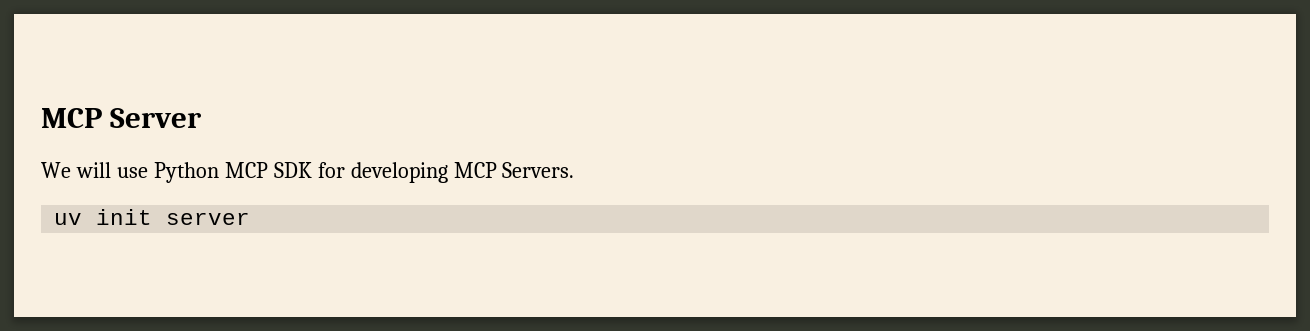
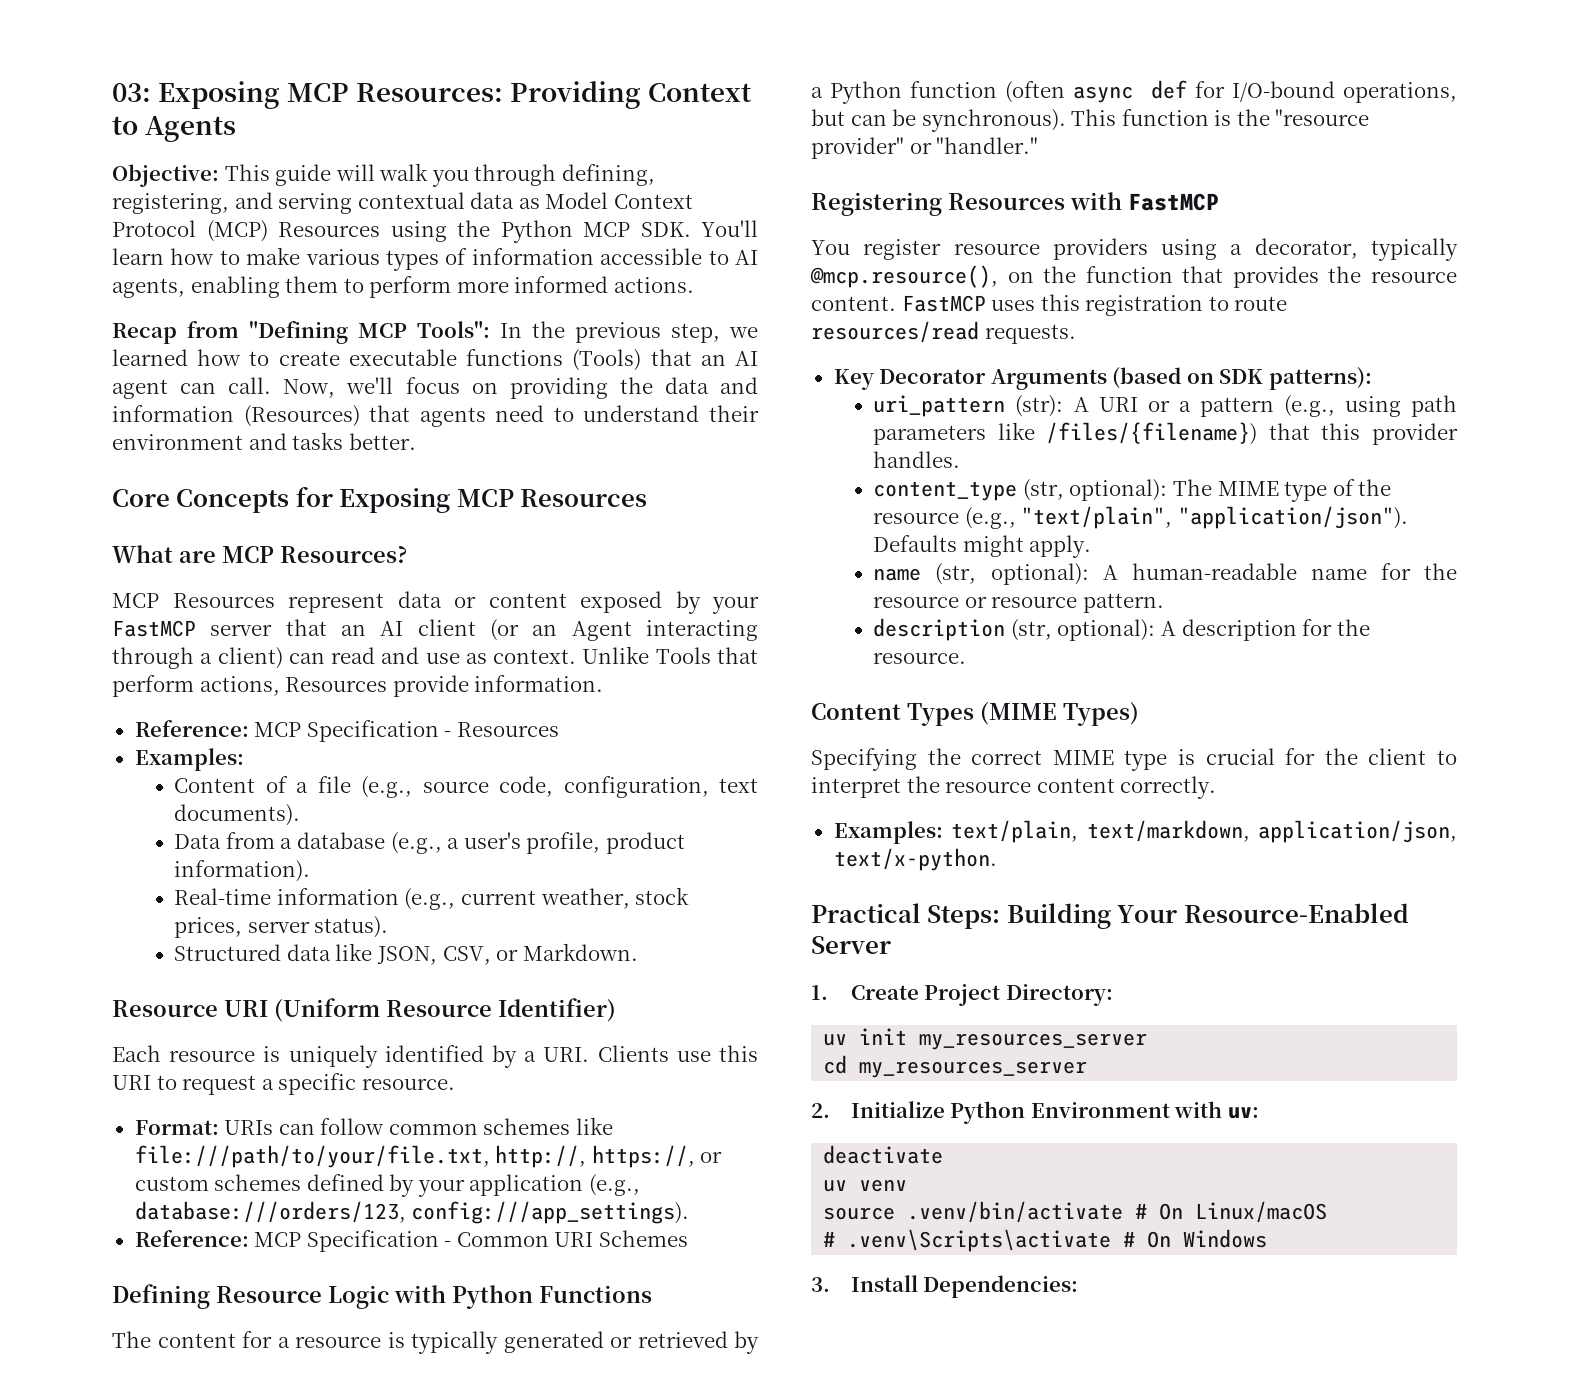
[41,108,203,128] [41,162,575,183] [54,209,251,225] MCP Server // We will use Python MCP SDK for developing MCP Servers. // uv init server -> [112,81,753,109] [112,116,237,142] [112,163,655,187] [112,192,693,214] [112,220,758,243] [112,247,758,271] [112,276,694,298] [112,321,758,344] [112,349,758,371] [112,377,759,399] [112,405,759,427] [112,432,416,450] [112,486,648,513] [112,545,407,563] [112,591,759,614] [112,619,758,641] [112,646,758,669] [112,675,604,697] [134,720,559,742] [134,748,244,771] [174,776,759,798] [174,804,301,826] [174,832,685,854] [174,860,311,882] [174,887,690,910] [174,916,389,938] [174,943,638,965] [112,998,616,1022] [112,1045,758,1068] [112,1073,455,1095] [134,1117,613,1135] [134,1145,723,1168] [134,1174,640,1197] [134,1201,690,1224] [134,1230,688,1252] [112,1284,652,1309] [112,1331,759,1354] [811,80,1457,104] [811,109,1370,132] [811,137,1039,159] [811,192,1219,216] [811,238,1458,261] [810,265,1457,288] [811,294,1288,316] [811,321,1076,344] [833,367,1372,390] [873,395,1458,417] [873,422,1458,445] [873,451,961,468] [873,479,1392,502] [873,506,1408,529] [873,535,1092,558] [873,563,1457,585] [873,593,1164,613] [873,618,1370,641] [873,652,967,664] [811,702,1139,726] [811,748,1457,771] [811,776,1217,799] [833,820,1457,844] [833,848,997,871] [811,903,1409,929] [811,936,891,954] [811,984,1113,1006] [823,1028,1148,1050] [823,1055,1088,1078] [811,1101,1259,1124] [823,1145,944,1164] [823,1179,908,1192] [823,1201,1328,1223] [823,1229,1268,1252] [811,1275,1079,1298] 03: Exposing MCP Resources: Providing Context to Agents // Objective: This guide will walk you through defining, registering, and serving contextual data as Model Context Protocol (MCP) Resources using the Python MCP SDK. You'll learn how to make various types of information accessible to AI agents, enabling them to perform more informed actions. // Recap from "Defining MCP Tools": In the previous step, we learned how to create executable functions (Tools) that an AI agent can call. Now, we'll focus on providing the data and information (Resources) that agents need to understand their environment and tasks better. // Core Concepts for Exposing MCP Resources // What are MCP Resources? // MCP Resources represent data or content exposed by your FastMCP server that an AI client (or an Agent interacting through a client) can read and use as context. Unlike Tools that perform actions, Resources provide information. // Reference: MCP Specification - Resources // Examples: // Content of a file (e.g., source code, configuration, text documents). // Data from a database (e.g., a user's profile, product information). // Real-time information (e.g., current weather, stock prices, server status). // Structured data like JSON, CSV, or Markdown. // Resource URI (Uniform Resource Identifier) // Each resource is uniquely identified by a URI. Clients use this URI to request a specific resource. // Format: URIs can follow common schemes like file:///path/to/your/file.txt, http://, https://, or custom schemes defined by your application (e.g., database:///orders/123, config:///app_settings). // Reference: MCP Specification - Common URI Schemes // Defining Resource Logic with Python Functions // The content for a resource is typically generated or retrieved by a Python function (often async def for I/O-bound operations, but can be synchronous). This function is the "resource provider" or "handler." // Registering Resources with FastMCP // You register resource providers using a decorator, typically @mcp.resource(), on the function that provides the resource content. FastMCP uses this registration to route resources/read requests. // Key Decorator Arguments (based on SDK patterns): // uri_pattern (str): A URI or a pattern (e.g., using path parameters like /files/{filename}) that this provider handles. // content_type (str, optional): The MIME type of the resource (e.g., "text/plain", "application/json"). Defaults might apply. // name (str, optional): A human-readable name for the resource or resource pattern. // description (str, optional): A description for the resource. // Content Types (MIME Types) // Specifying the correct MIME type is crucial for the client to interpret the resource content correctly. // Examples: text/plain, text/markdown, application/json, text/x-python. // Practical Steps: Building Your Resource-Enabled Server // 1. Create Project Directory: // uv init my_resources_server // cd my_resources_server // 2. Initialize Python Environment with uv: // deactivate // uv venv // source .venv/bin/activate # On Linux/macOS // # .venv\Scripts\activate # On Windows // 3. Install Dependencies:

